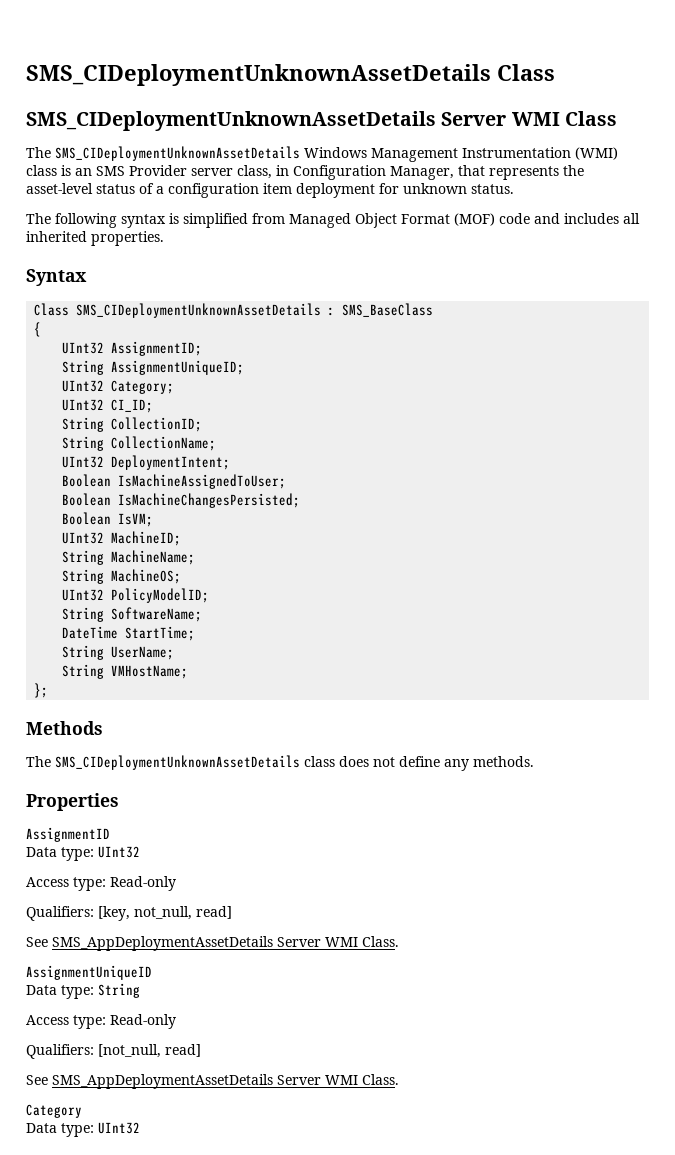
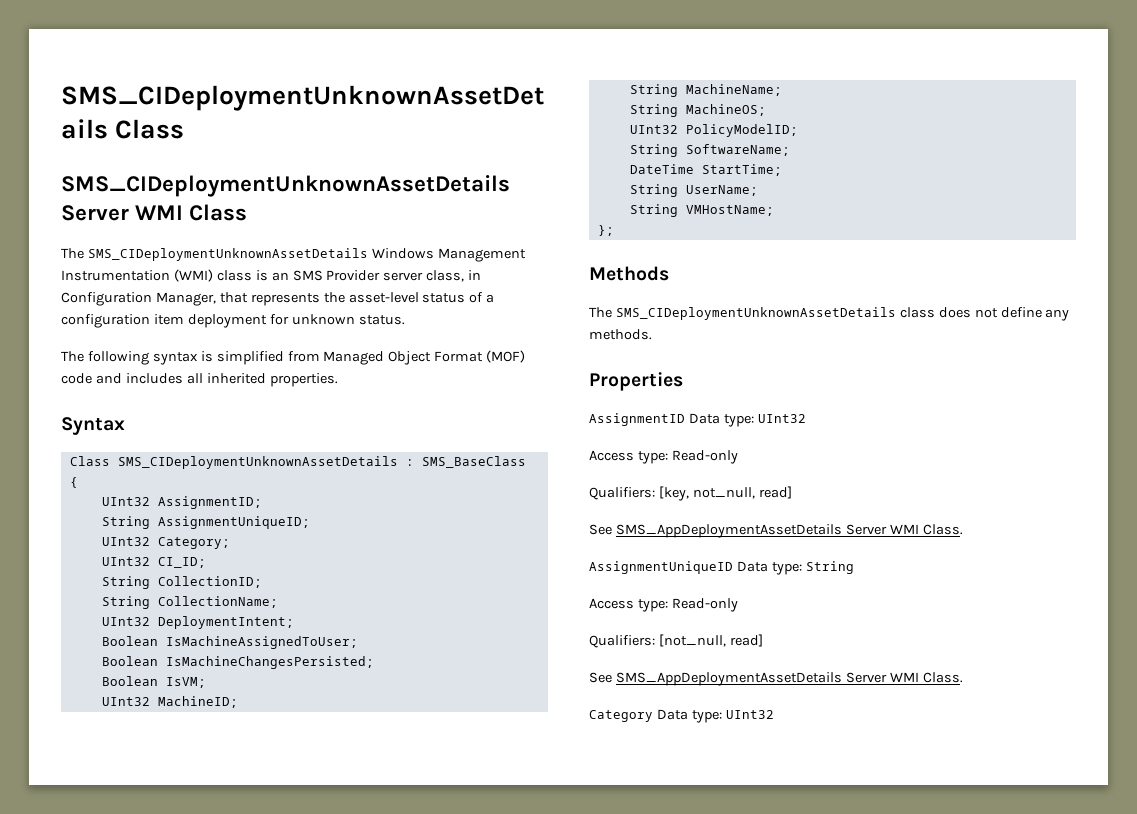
(110, 834) // -> (685, 419) none
(152, 972) // -> (733, 567) none
(82, 1111) // -> (653, 716) none

